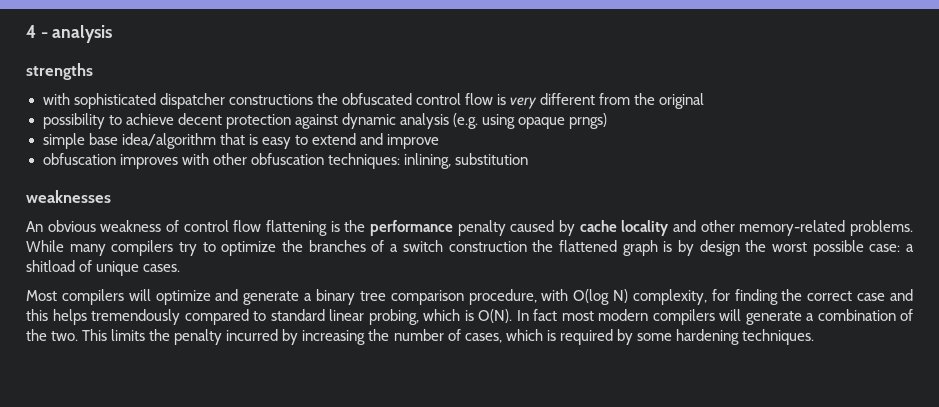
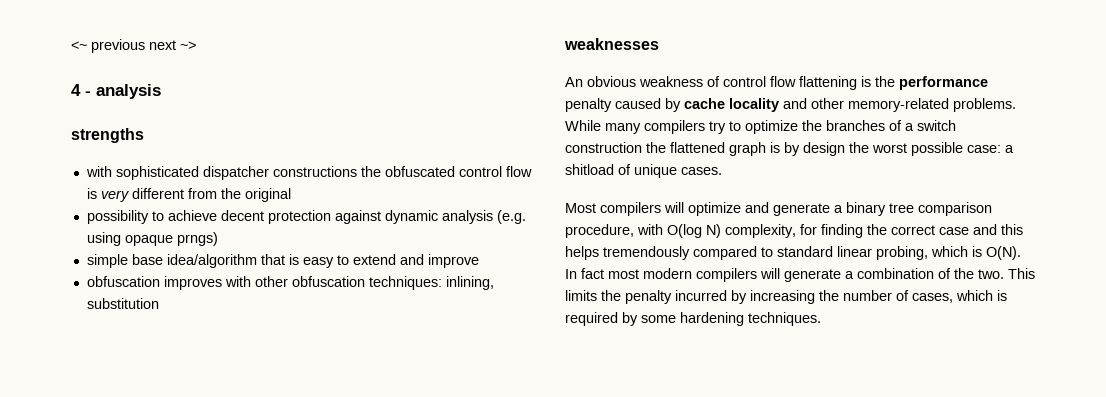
(26, 31) none -> [71,39,196,53] <~ previous next ~> //

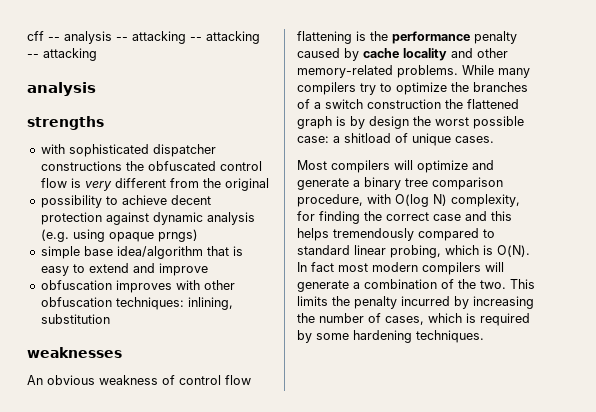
[71,39,196,53] [71,84,91,96] <~ previous next ~> // 4 - -> [27,31,260,44] [27,48,97,61] cff -- analysis -- attacking -- attacking -- attacking //

